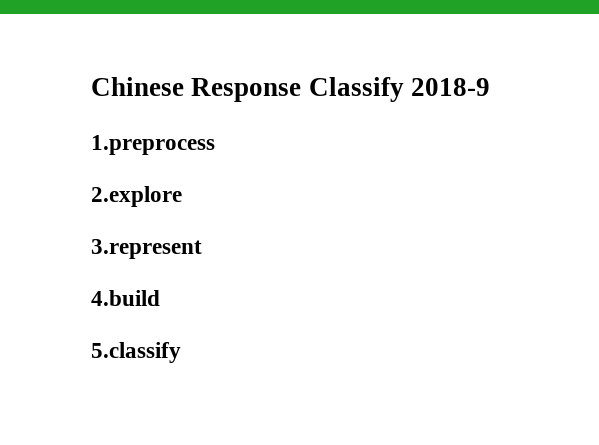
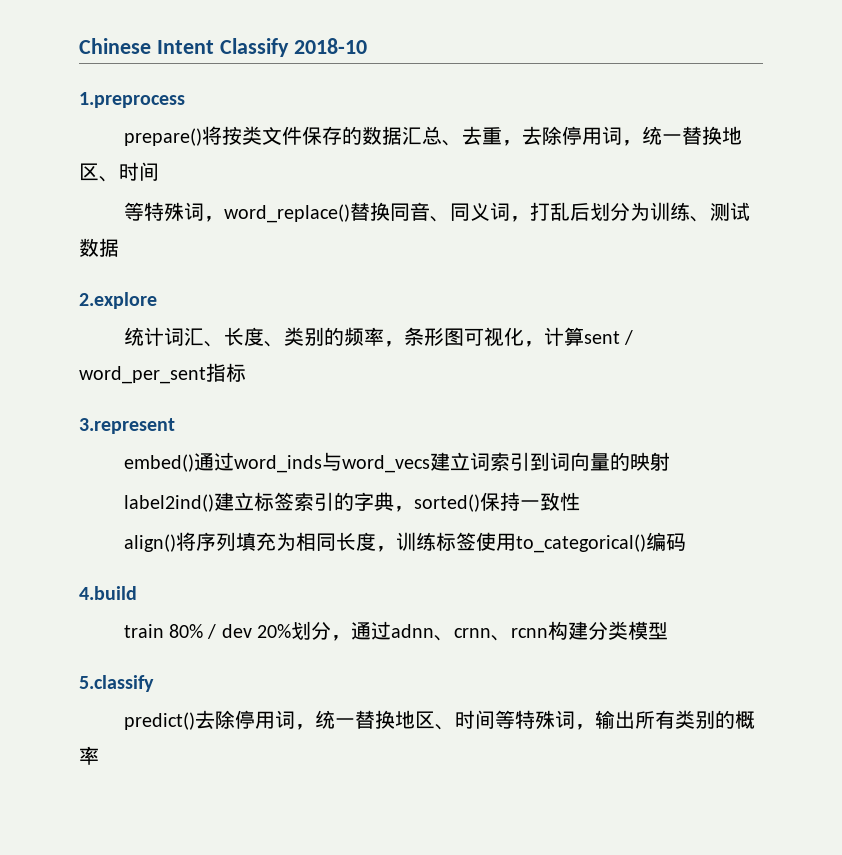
[191,77,490,102] [91,135,215,155] [91,186,182,207] [91,239,202,259] [91,290,160,306] [91,342,181,363] Response Classify 2018-9 // 1.preprocess // 2.explore // 3.represent // 4.build // 5.classify -> [156,38,367,57] [79,92,185,108] [123,126,742,146] [79,162,159,182] [123,202,750,223] [79,238,119,257] [79,292,157,309] [123,327,633,347] [79,363,246,384] [79,418,175,434] [123,452,670,473] [123,492,580,512] [123,532,686,553] [79,586,137,600] [123,621,669,641] [79,675,154,692] [123,710,755,730] [79,746,99,765] Intent Classify 2018-10 // 1.preprocess // prepare()将按类文件保存的数据汇总、去重，去除停用词，统一替换地区、时间 // 等特殊词，word_replace()替换同音、同义词，打乱后划分为训练、测试数据 // 2.explore // 统计词汇、长度、类别的频率，条形图可视化，计算sent / word_per_sent指标 // 3.represent // embed()通过word_inds与word_vecs建立词索引到词向量的映射 // label2ind()建立标签索引的字典，sorted()保持一致性 // align()将序列填充为相同长度，训练标签使用to_categorical()编码 // 4.build // train 80% / dev 20%划分，通过adnn、crnn、rcnn构建分类模型 // 5.classify // predict()去除停用词，统一替换地区、时间等特殊词，输出所有类别的概率

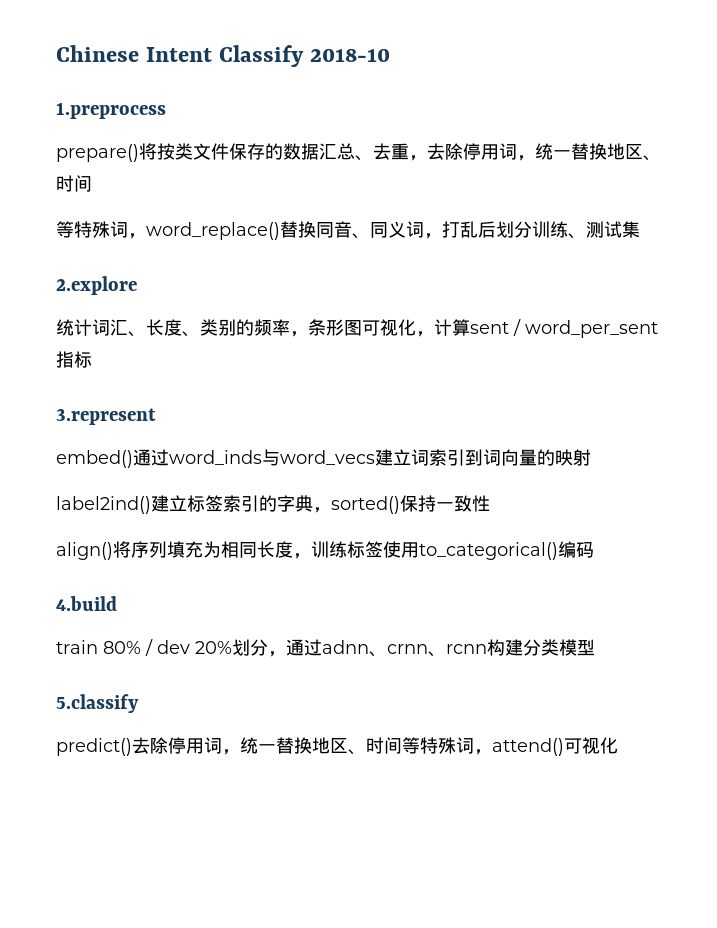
[629,202,650,221] 为 -> (532, 229) none
[79,238,119,257] 数据 -> [622,221,640,238] 集
[594,710,755,729] [79,746,99,765] 输出所有类别的概率 -> [492,737,618,756] attend()可视化

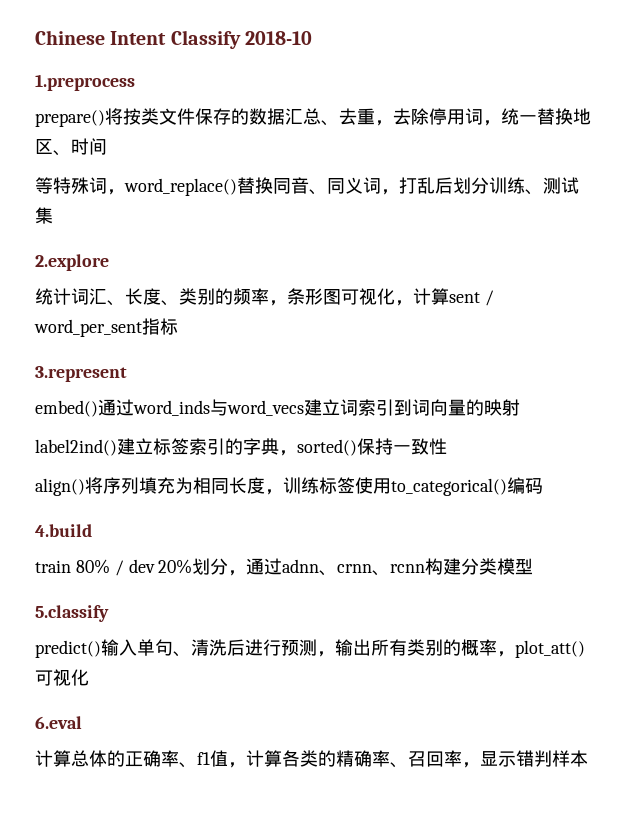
[132,737,618,756] 去除停用词，统一替换地区、时间等特殊词，attend()可视化 -> [101,639,585,658] [35,669,89,686] [35,716,82,729] [35,750,588,768] 输入单句、清洗后进行预测，输出所有类别的概率，plot_att()可视化 // 6.eval // 计算总体的正确率、f1值，计算各类的精确率、召回率，显示错判样本

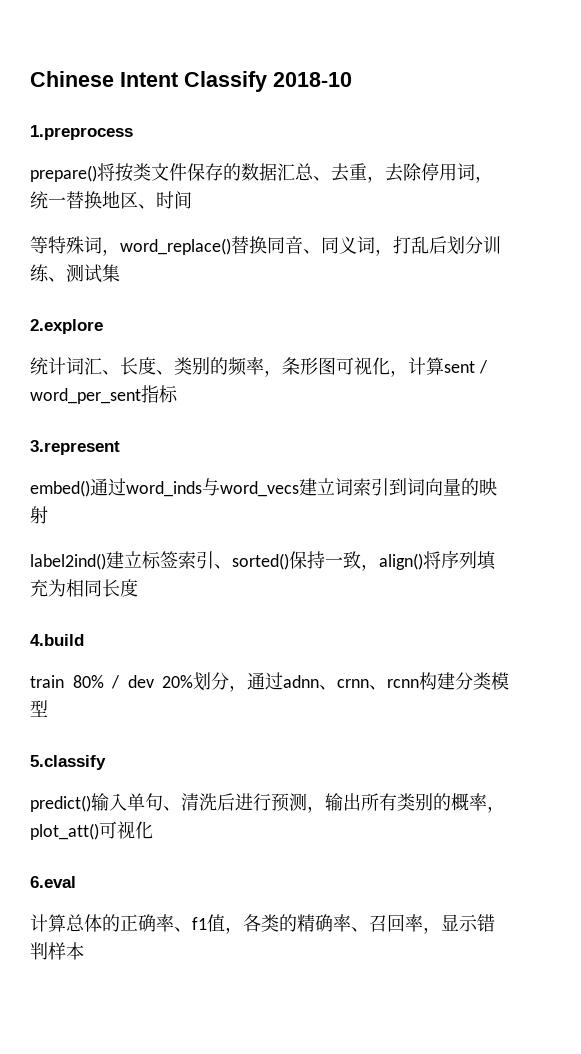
[225,438,297,456] 的字典， -> [214,564,232,569] 、
[429,438,447,455] 性 // -> [361,564,379,571] ，
[265,477,543,496] ，训练标签使用to_categorical()编码 -> (138, 588) none
[246,750,282,767] 计算 -> (243, 930) none

